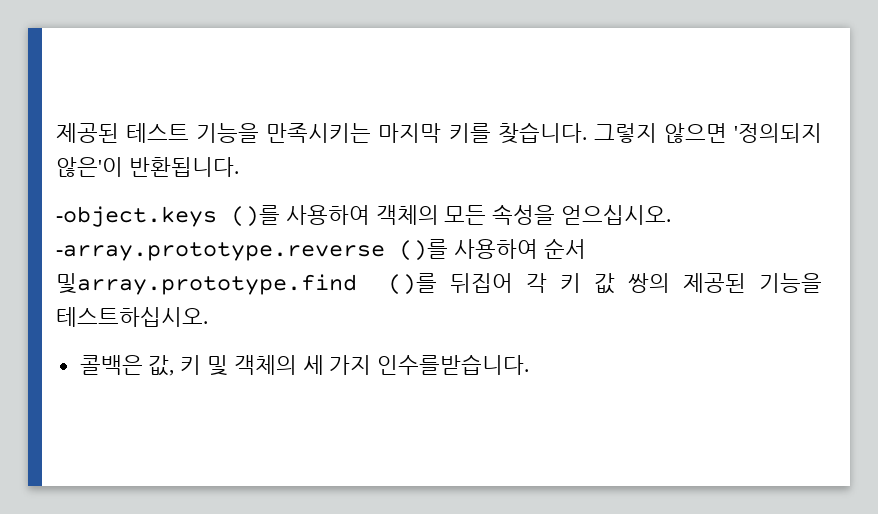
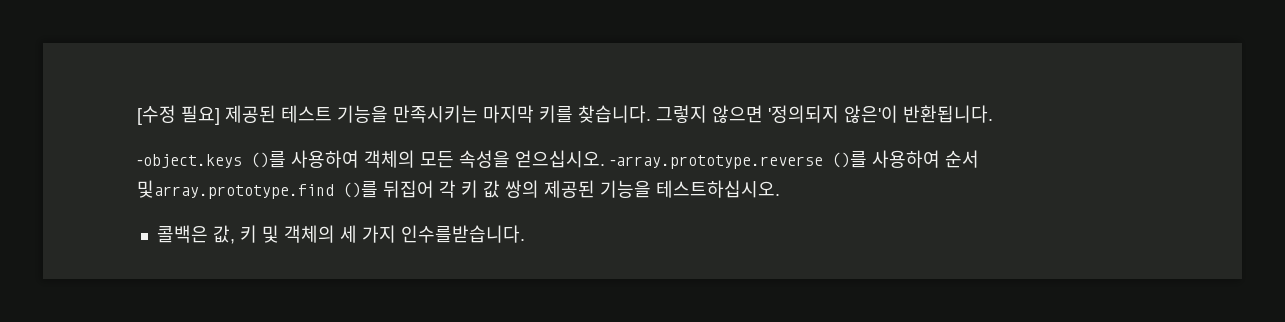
(56, 133) none -> [137,105,220,125] [수정 필요]

